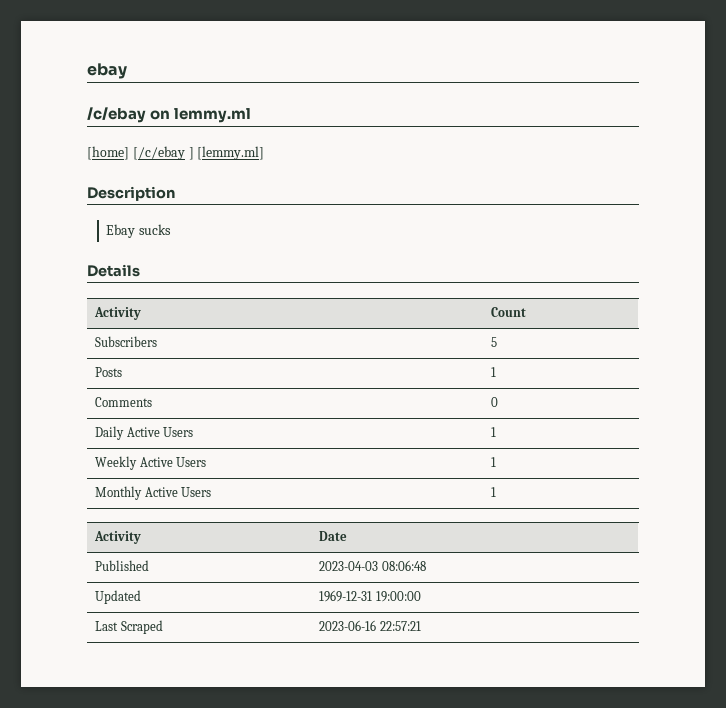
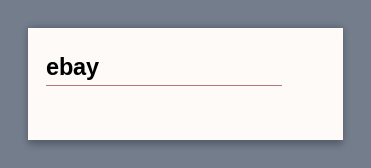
[87,107,252,123] [87,146,265,160] [87,186,175,201] [106,224,172,238] [87,264,140,277] [94,307,142,320] [491,307,527,317] [95,336,158,347] [491,337,498,347] [95,367,123,377] [491,367,497,377] [95,397,153,407] [491,397,499,407] [95,426,194,440] [491,427,497,437] [95,456,207,470] [491,457,497,467] [95,486,212,500] [491,487,497,497] [94,531,142,544] [319,531,348,541] [95,560,150,571] [319,560,426,571] [95,590,142,604] [319,590,421,602] [95,620,163,634] [319,620,421,631] // /c/ebay on lemmy.ml // [home] [/c/ebay ] [lemmy.ml] // Description // Ebay sucks // Details // Activity | Count // Subscribers | 5 // Posts | 1 // Comments | 0 // Daily Active Users | 1 // Weekly Active Users | 1 // Monthly Active Users | 1 // Activity | Date // Published | 2023-04-03 08:06:48 // Updated | 1969-12-31 19:00:00 // Last Scraped | 2023-06-16 22:57:21 -> (99, 68) none

